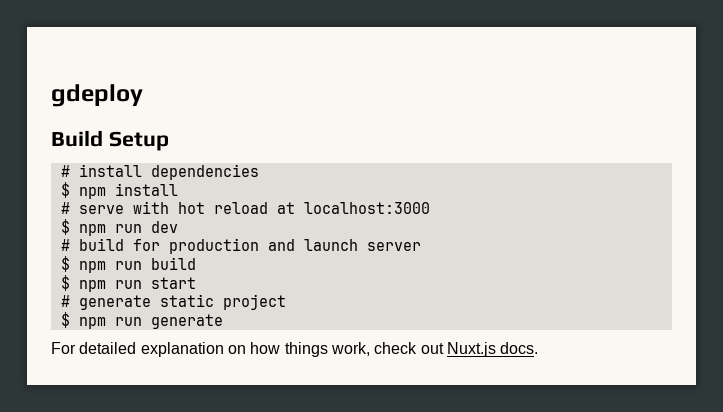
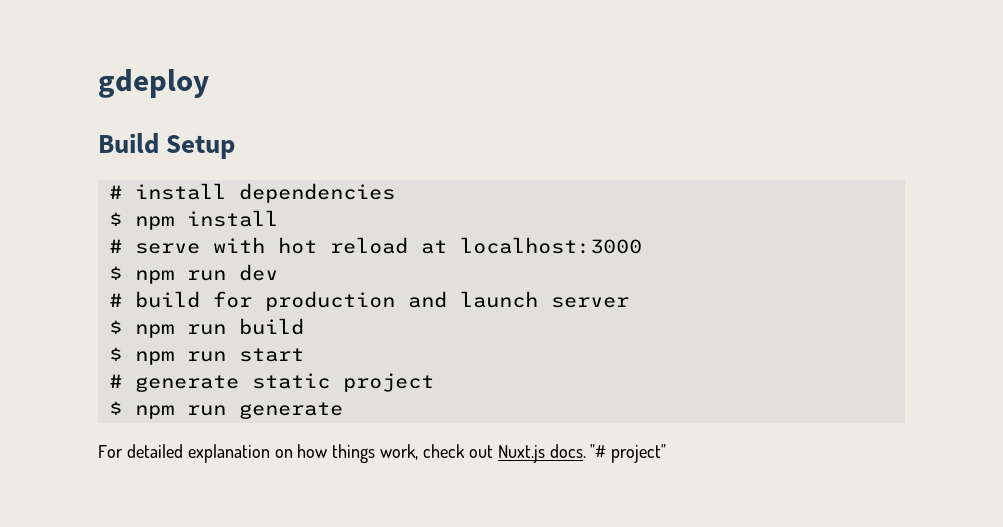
(539, 348) none -> [590,444,667,463] "# project"

